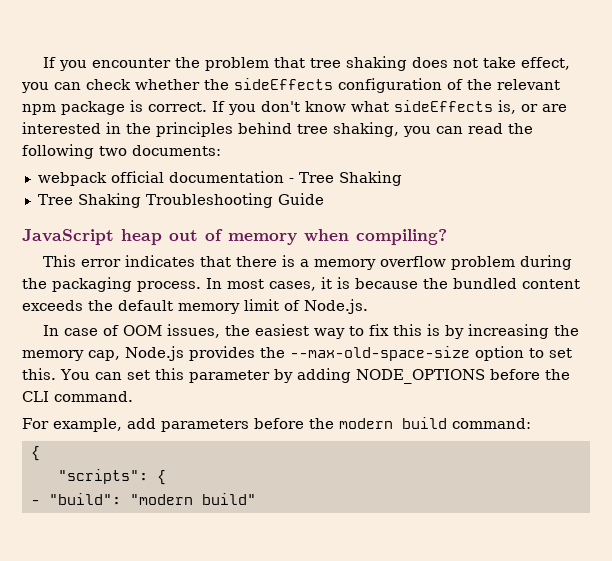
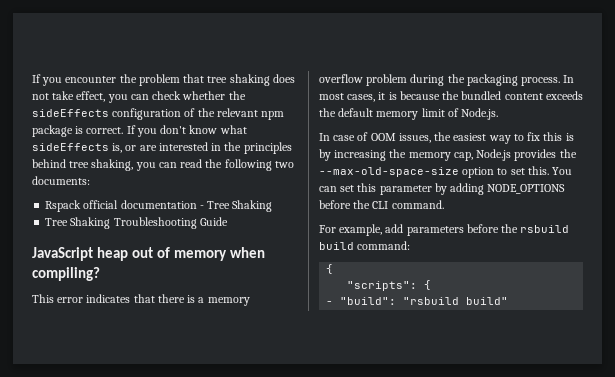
[37,172,107,186] webpack -> [45,200,82,212] Rspack
[339,418,393,429] modern -> [520,225,570,233] rsbuild
[129,494,193,505] "modern -> [403,297,460,305] "rsbuild

